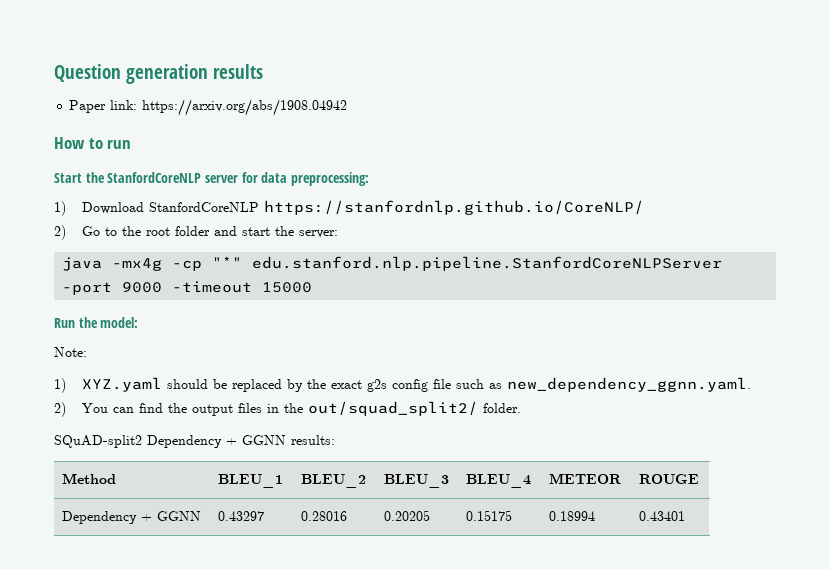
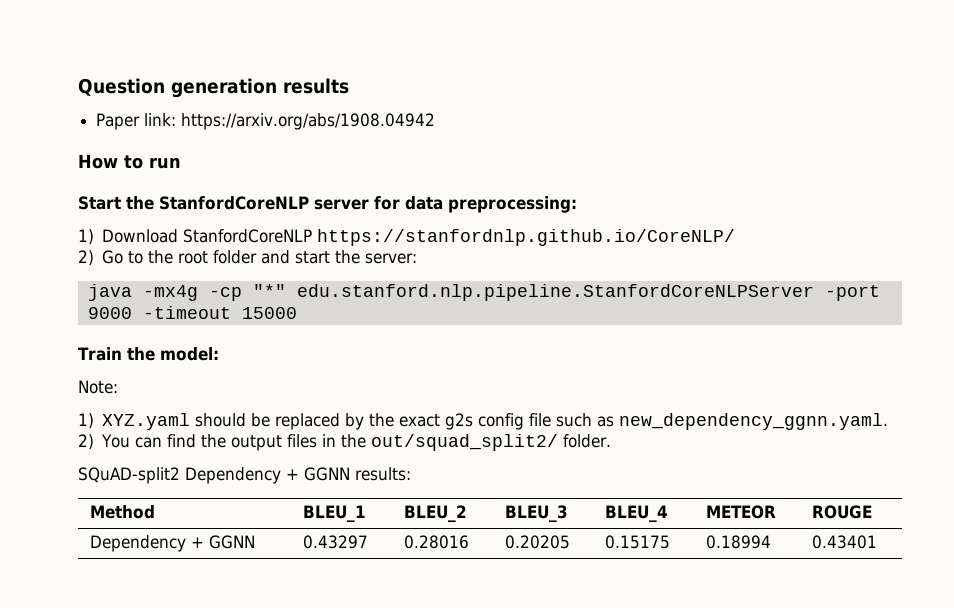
[54,318,75,328] Run -> [78,347,122,361] Train

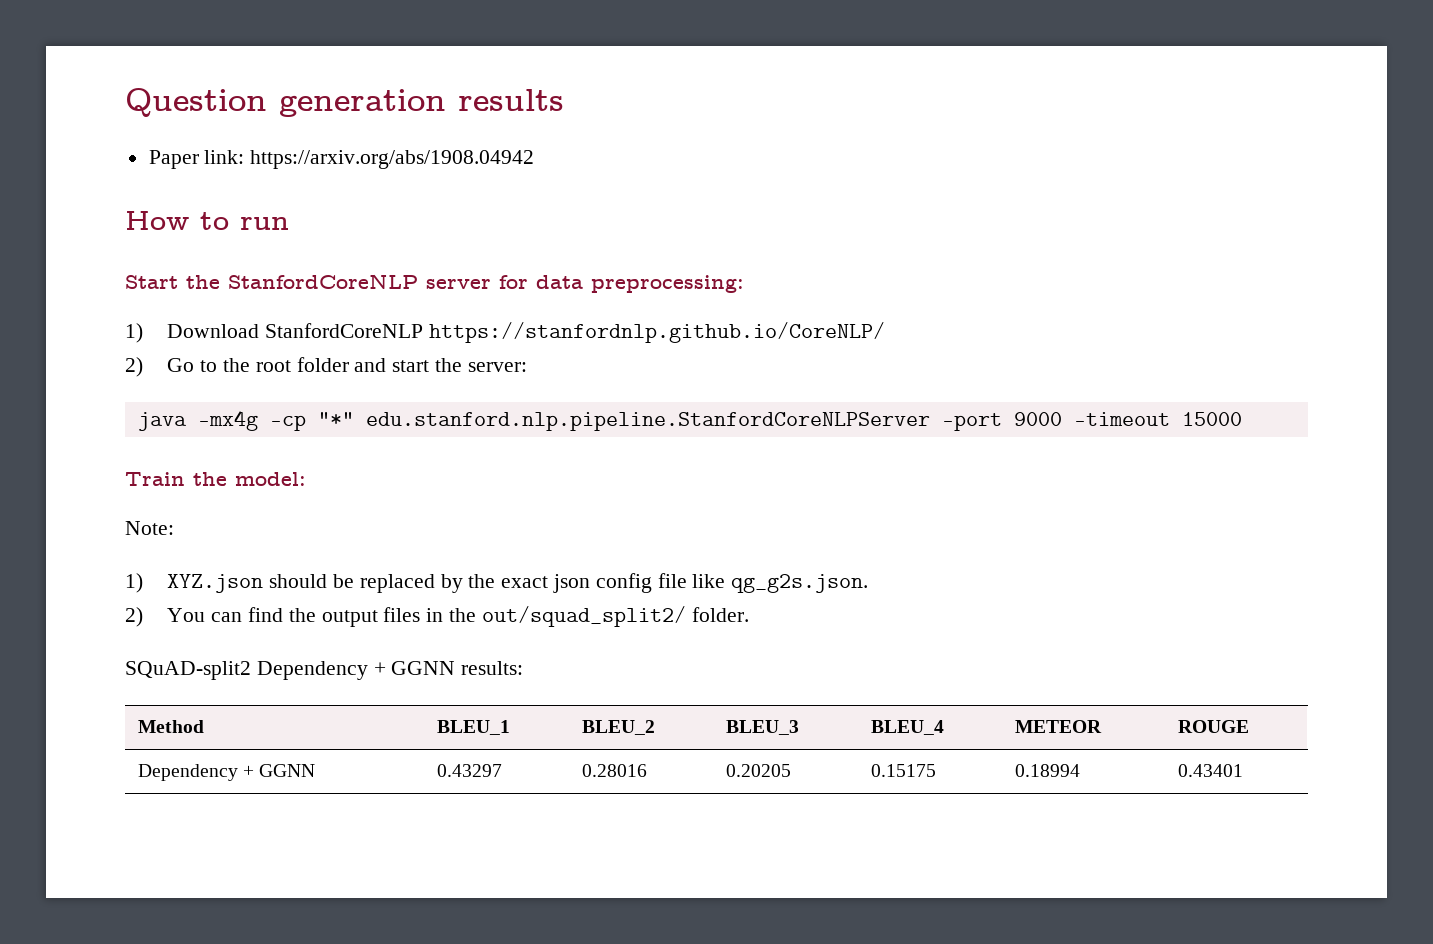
[102,413,191,430] XYZ.yaml -> [167,574,264,593] XYZ.json
[445,413,474,430] g2s -> [553,574,591,593] json
[556,413,889,430] such as new_dependency_ggnn.yaml. -> [692,574,869,593] like qg_g2s.json.

